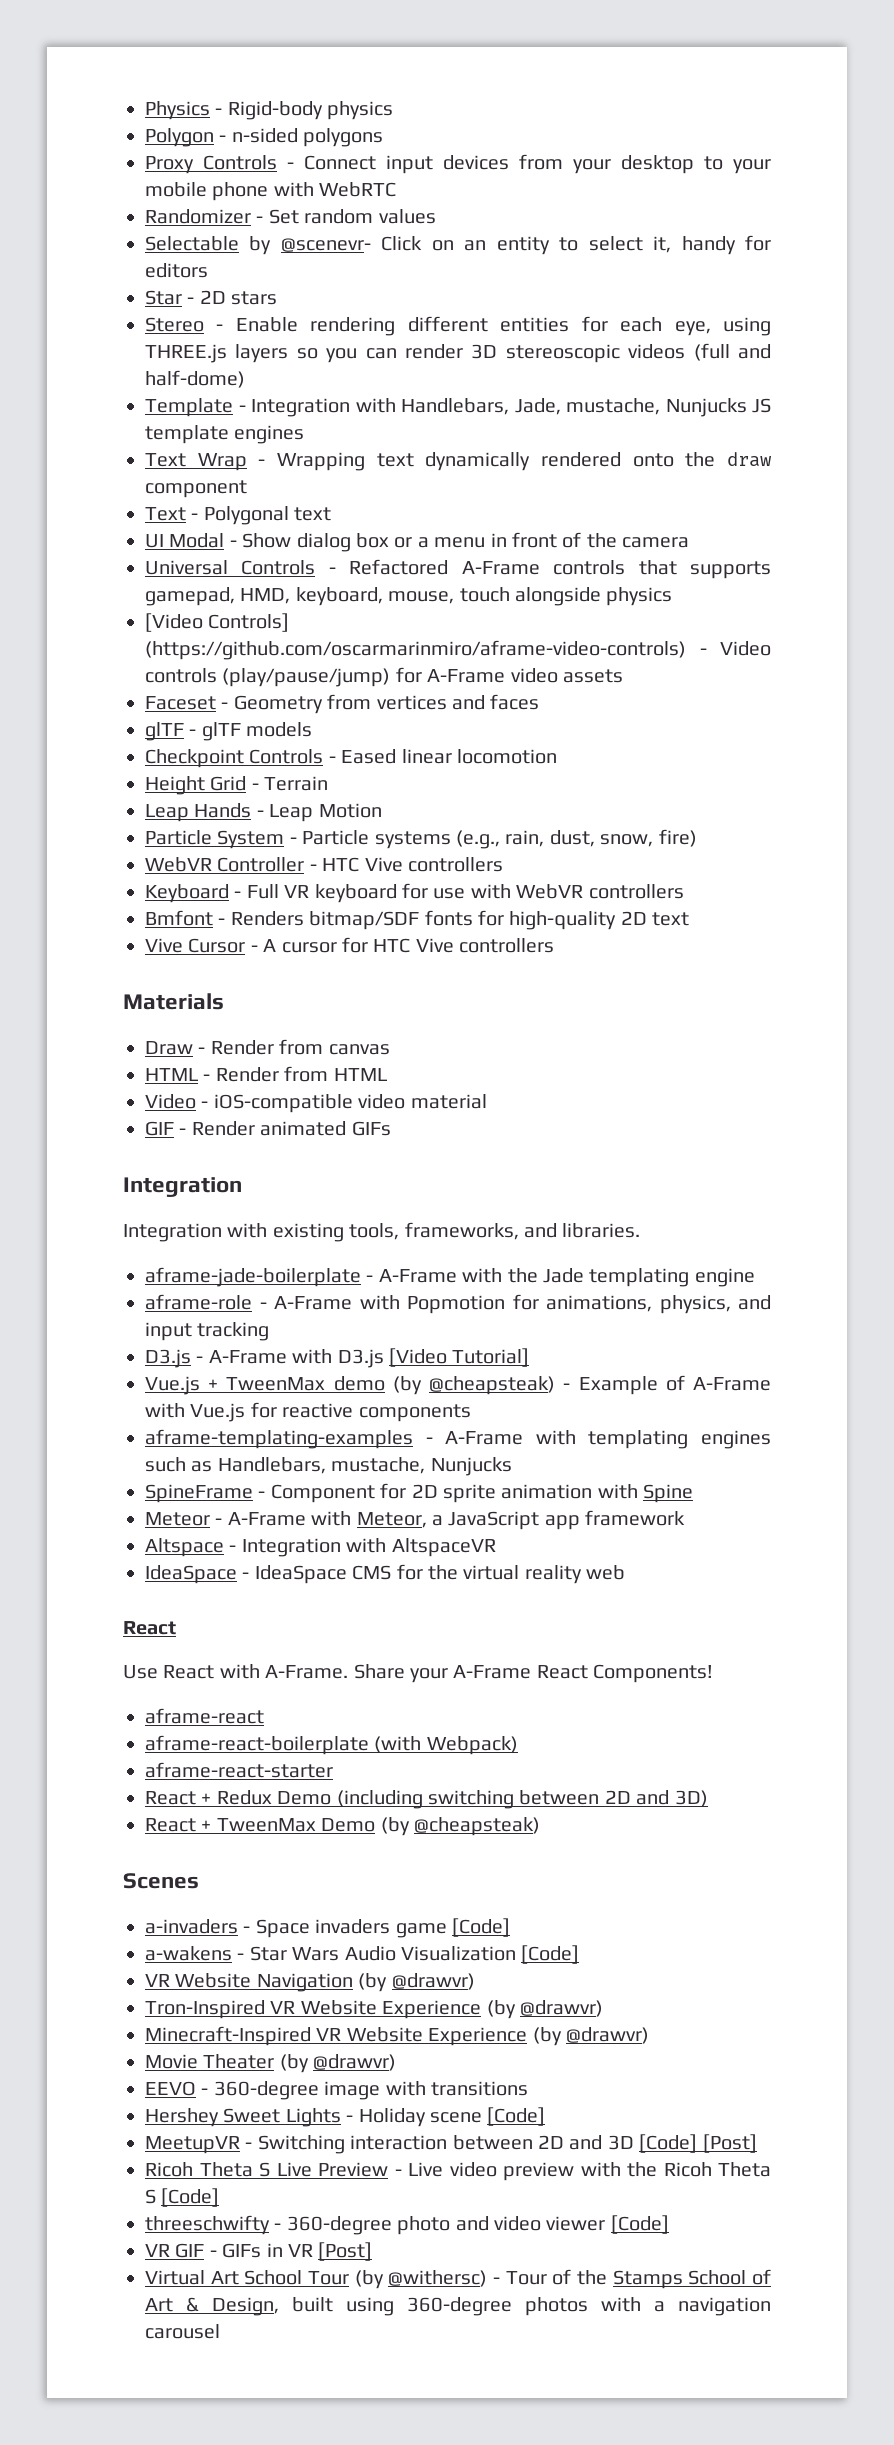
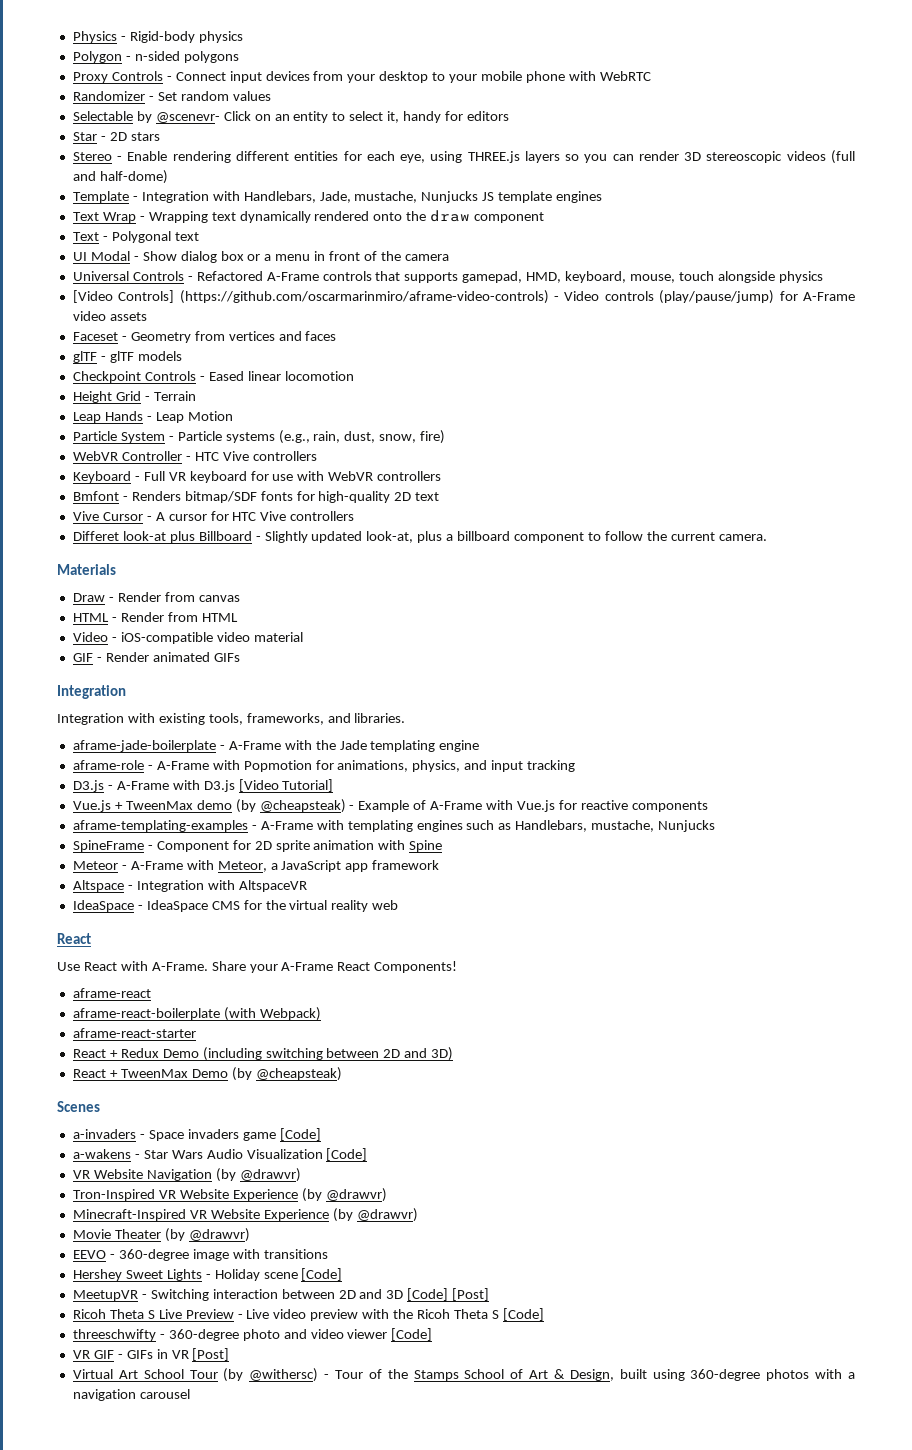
(555, 945) none -> [72,531,767,543] // Differet look-at plus Billboard - Slightly updated look-at, plus a billboard component to follow the current camera.

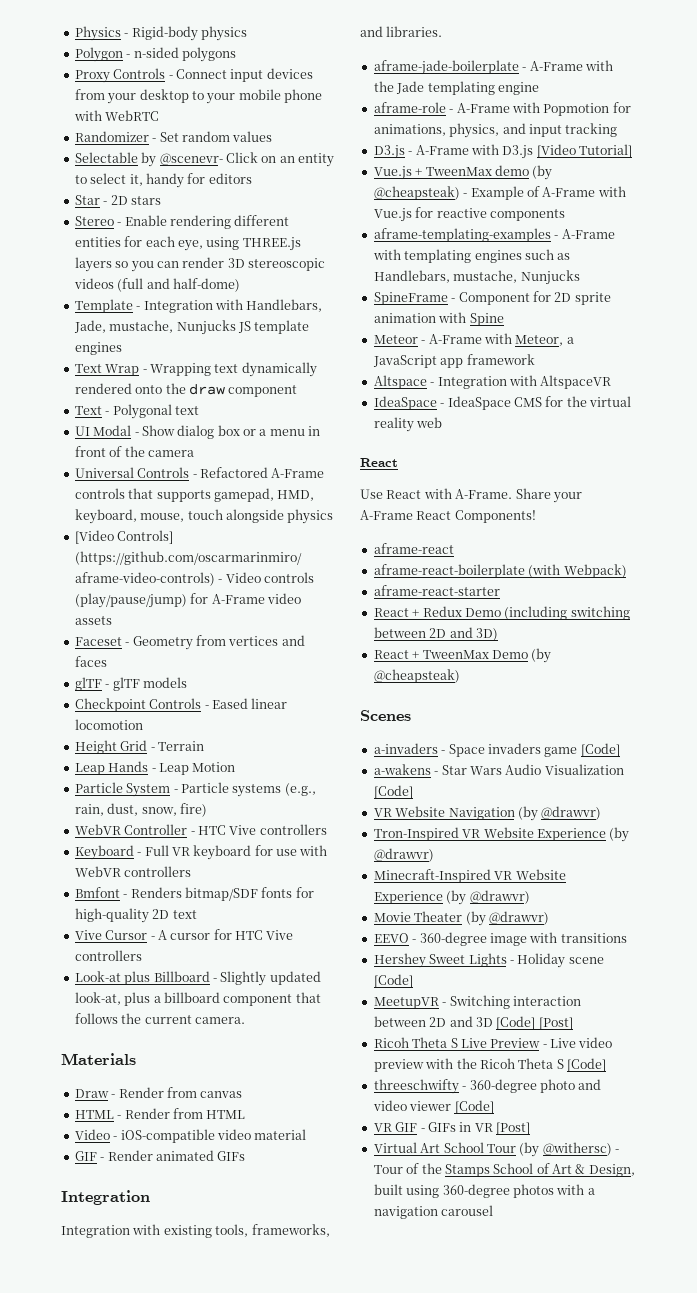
[72,531,166,541] Differet look-at -> [74,971,121,982] Look-at
[587,531,643,541] to follow -> [295,992,321,1003] [74,1013,118,1024] that follows

